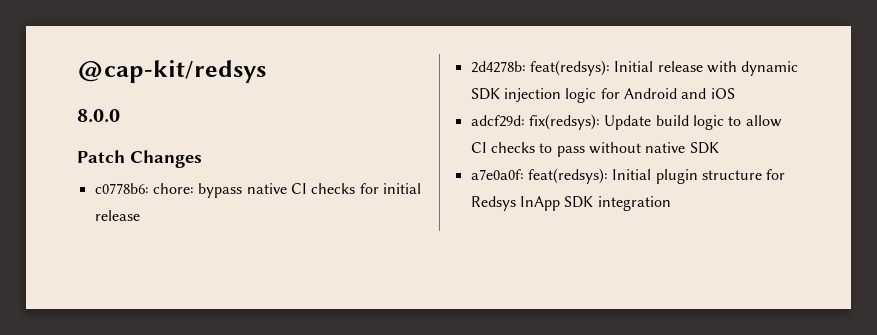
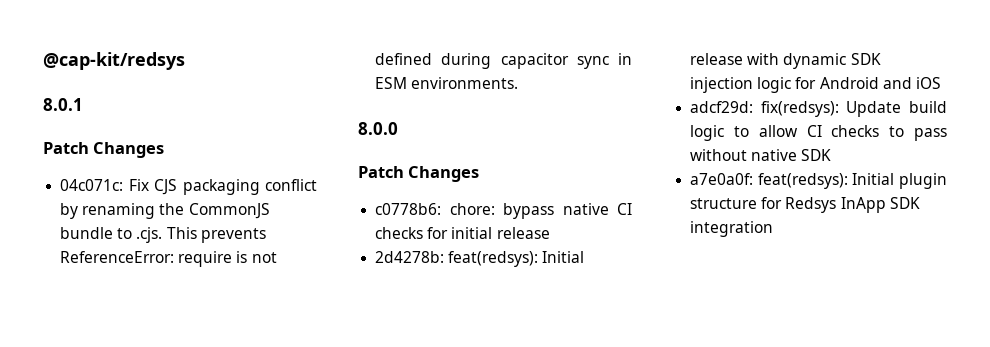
(266, 71) none -> [43,98,83,111] [43,142,165,158] [60,179,317,195] [60,203,270,219] [60,227,266,243] [60,251,277,267] [375,53,632,69] [375,77,519,89] // 8.0.1 // Patch Changes // 04c071c: Fix CJS packaging conflict by renaming the CommonJS bundle to .cjs. This prevents ReferenceError: require is not defined during capacitor sync in ESM environments.

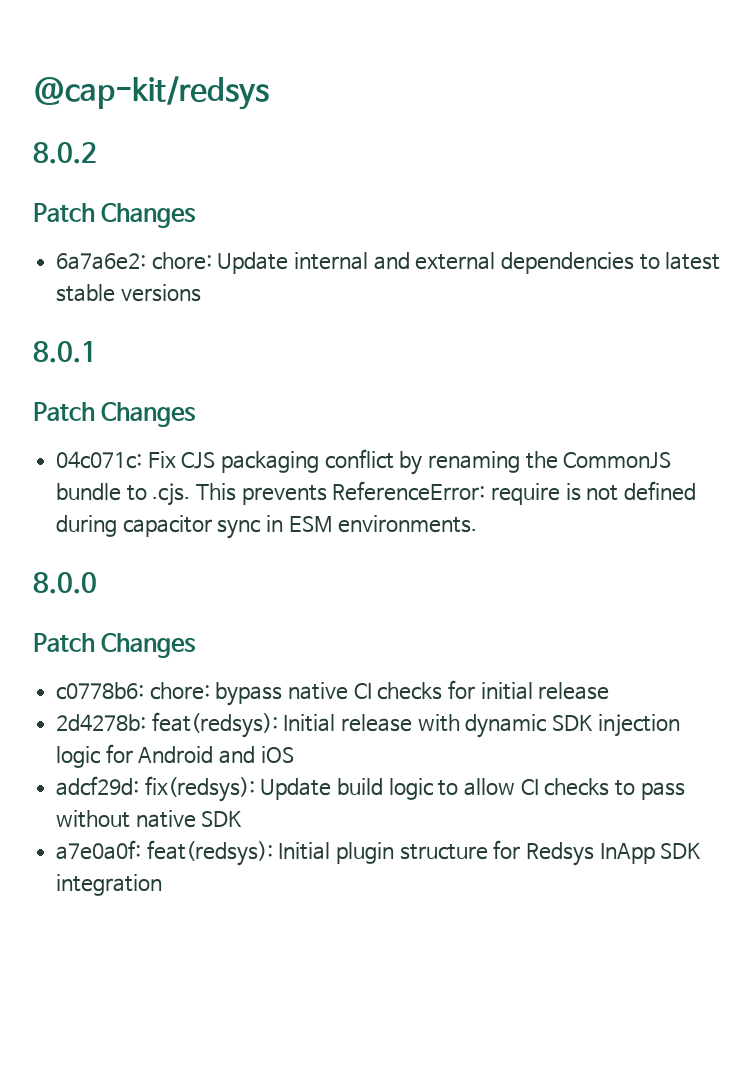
(185, 61) none -> [33,142,97,164] [33,203,197,228] [56,252,721,274] [56,284,201,302] // 8.0.2 // Patch Changes // 6a7a6e2: chore: Update internal and external dependencies to latest stable versions

